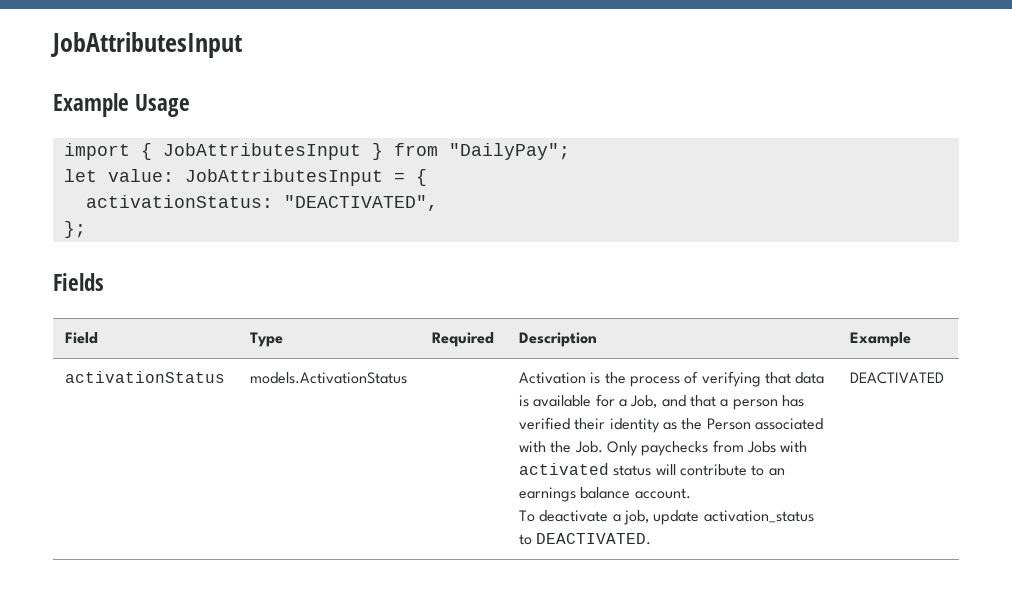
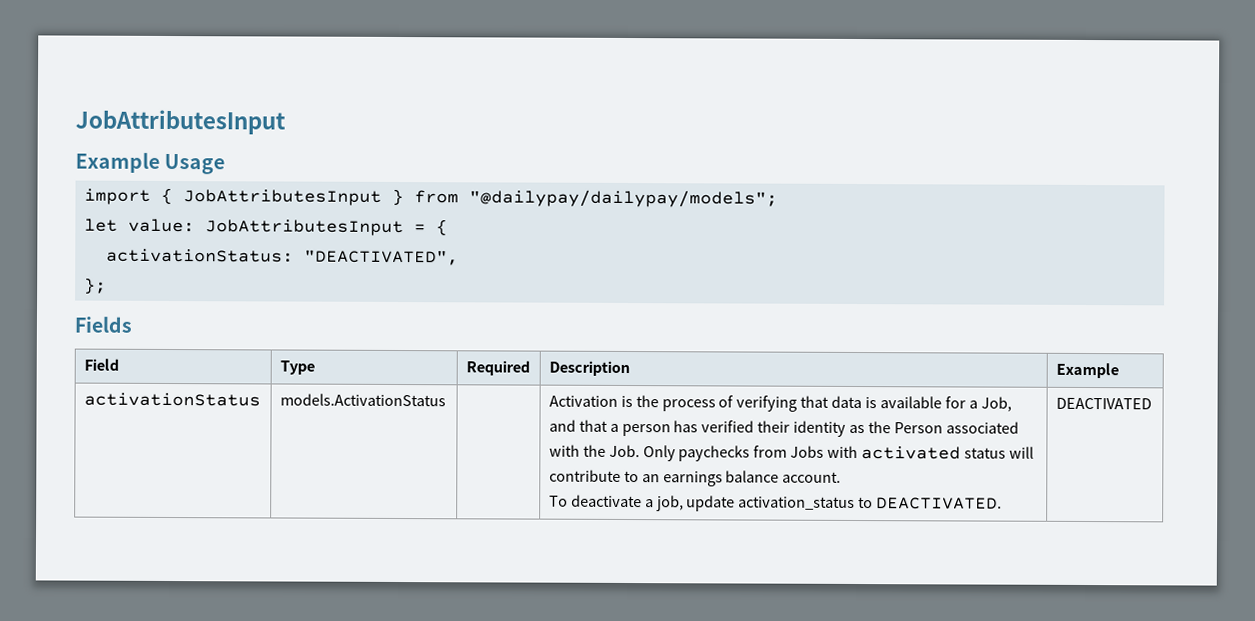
[448,143,570,160] "DailyPay"; -> [468,189,778,208] "@dailypay/dailypay/models";

